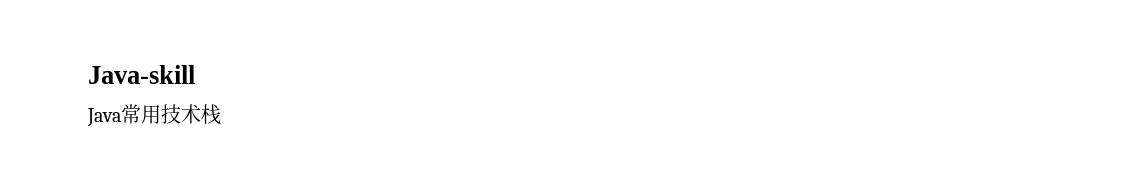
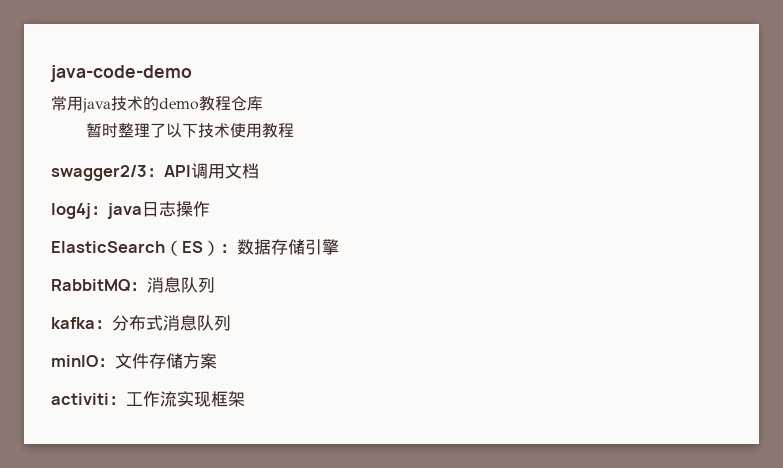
[88,65,195,84] [87,104,221,127] Java-skill // Java常用技术栈 -> [50,65,192,82] [51,96,263,113] [86,123,295,138] [51,163,259,181] [51,201,210,219] [51,239,339,256] [51,277,215,293] [51,315,231,331] [51,353,217,369] [51,391,245,407] java-code-demo // 常用java技术的demo教程仓库 // 暂时整理了以下技术使用教程 // swagger2/3：API调用文档 // log4j：java日志操作 // ElasticSearch（ES）：数据存储引擎 // RabbitMQ：消息队列 // kafka：分布式消息队列 // minIO：文件存储方案 // activiti：工作流实现框架

